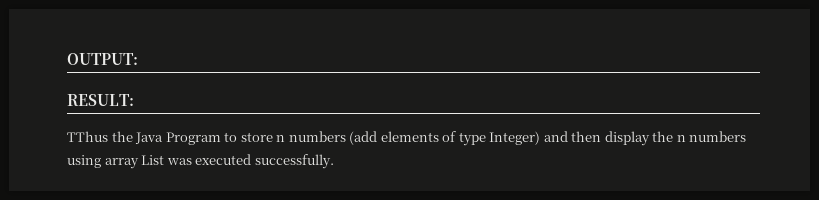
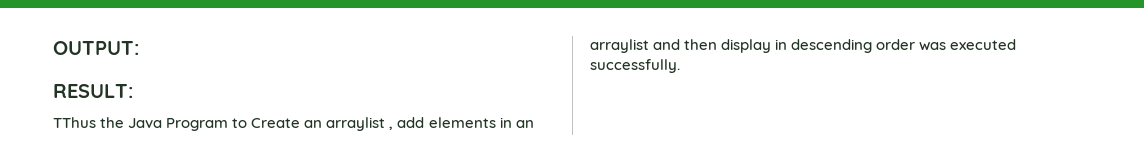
[240,131,747,146] [67,155,165,169] store n numbers (add elements of type Integer) and then display the n numbers using array List -> [251,117,534,131] [590,39,916,53] Create an arraylist , add elements in an arraylist and then display in descending order

